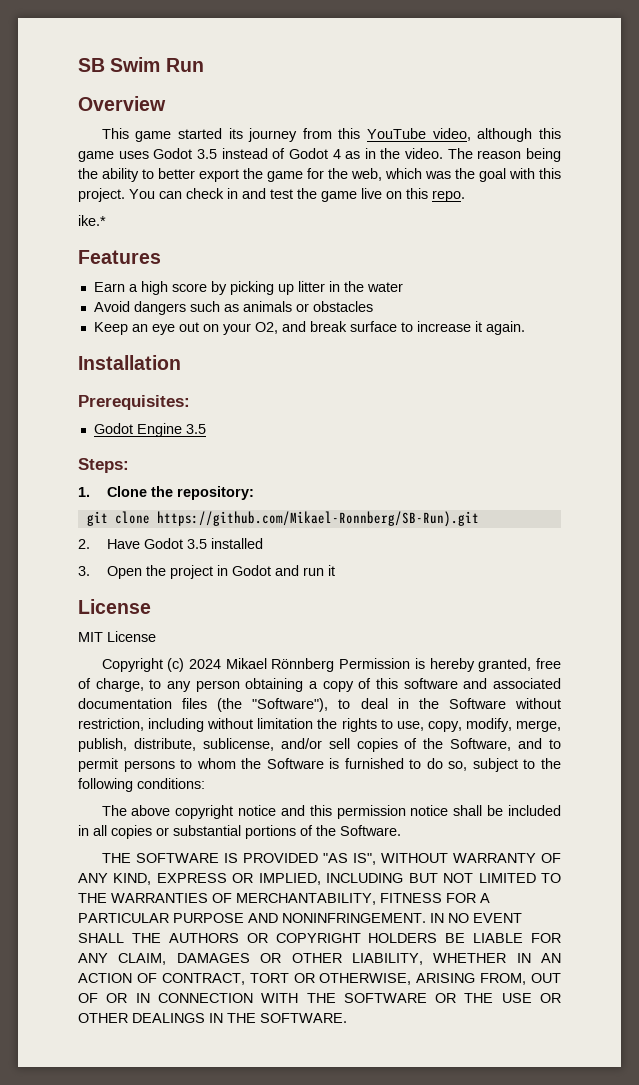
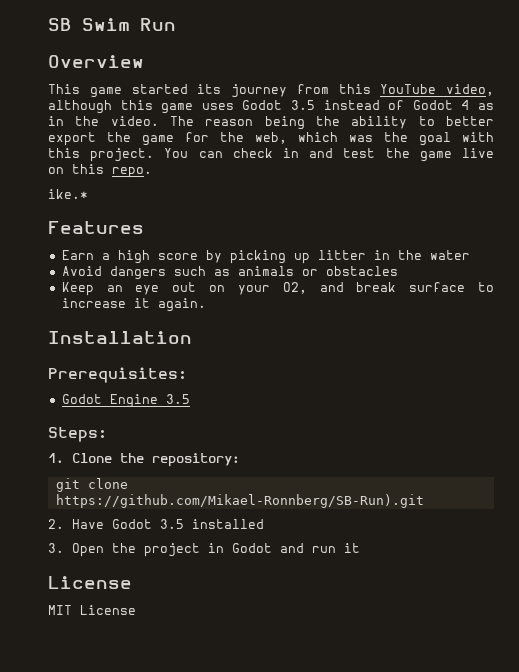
[101,658,561,672] [78,678,561,692] [78,698,561,712] [78,718,562,732] [78,738,561,752] [78,758,562,772] [78,778,205,792] [101,805,561,819] [78,825,401,839] [101,853,561,865] [78,873,562,885] [78,893,490,905] [78,913,522,923] [78,933,561,943] [78,953,561,965] [78,973,561,985] [78,993,561,1003] [78,1013,347,1023] // Copyright (c) 2024 Mikael Rönnberg Permission is hereby granted, free of charge, to any person obtaining a copy of this software and associated documentation files (the "Software"), to deal in the Software without restriction, including without limitation the rights to use, copy, modify, merge, publish, distribute, sublicense, and/or sell copies of the Software, and to permit persons to whom the Software is furnished to do so, subject to the following conditions: // The above copyright notice and this permission notice shall be included in all copies or substantial portions of the Software. // THE SOFTWARE IS PROVIDED "AS IS", WITHOUT WARRANTY OF ANY KIND, EXPRESS OR IMPLIED, INCLUDING BUT NOT LIMITED TO THE WARRANTIES OF MERCHANTABILITY, FITNESS FOR A PARTICULAR PURPOSE AND NONINFRINGEMENT. IN NO EVENT SHALL THE AUTHORS OR COPYRIGHT HOLDERS BE LIABLE FOR ANY CLAIM, DAMAGES OR OTHER LIABILITY, WHETHER IN AN ACTION OF CONTRACT, TORT OR OTHERWISE, ARISING FROM, OUT OF OR IN CONNECTION WITH THE SOFTWARE OR THE USE OR OTHER DEALINGS IN THE SOFTWARE. -> (136, 610) none

